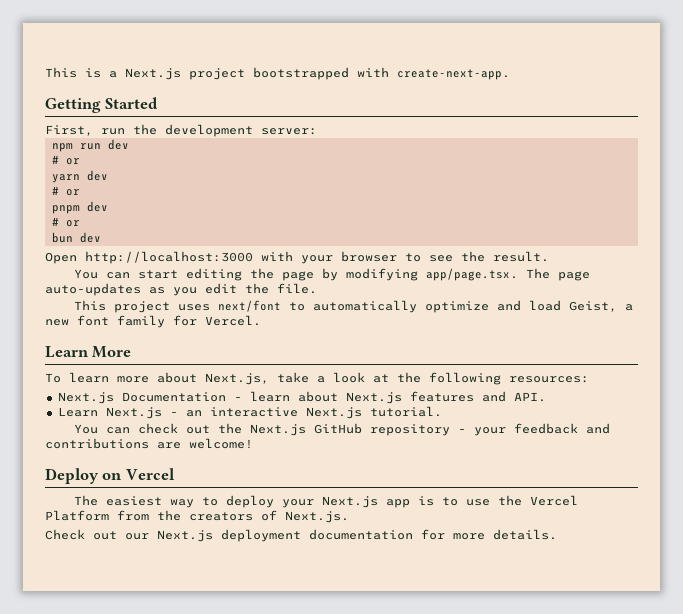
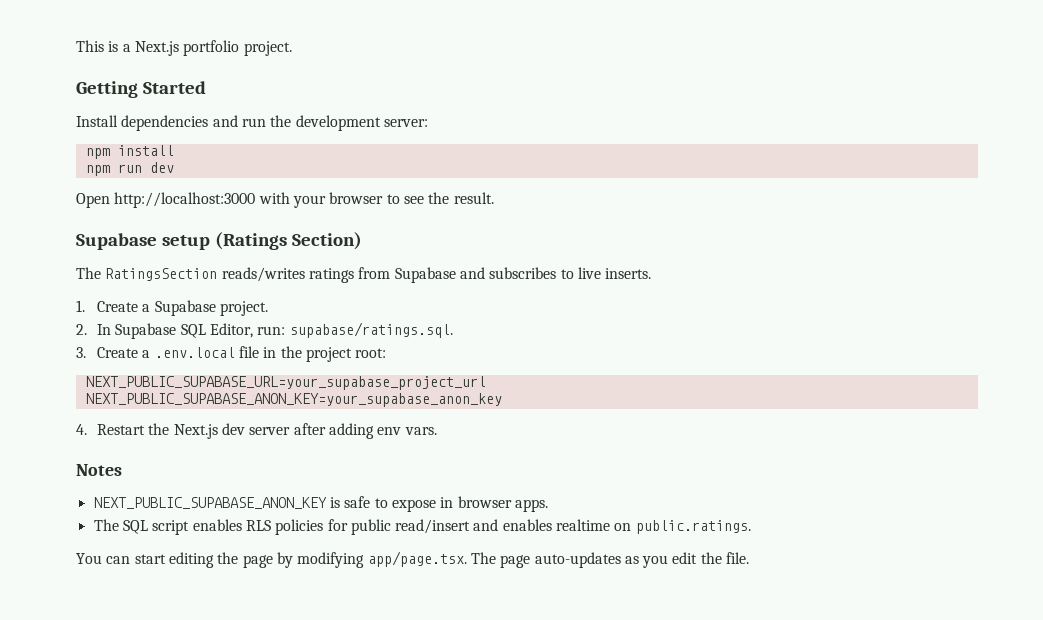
[189,67,510,80] project bootstrapped with create-next-app. -> [183,40,292,56] portfolio project.
[45,125,93,136] First, -> [76,115,238,131] Install dependencies and
(317, 131) none -> [85,145,174,159] // npm install
[51,155,80,165] [51,170,108,183] [51,186,80,196] [51,201,108,214] [51,217,80,227] [51,232,101,243] // # or // yarn dev // # or // pnpm dev // # or // bun dev -> (174, 167) none
(549, 256) none -> [76,232,362,250] [76,267,652,283] [76,300,269,316] [76,322,453,339] [76,346,387,362] [85,376,486,390] [85,393,502,407] [76,423,437,439] [76,464,122,476] [93,496,548,512] [93,519,751,535] // Supabase setup (Ratings Section) // The RatingsSection reads/writes ratings from Supabase and subscribes to live inserts. // 1. Create a Supabase project. // 2. In Supabase SQL Editor, run: supabase/ratings.sql. // 3. Create a .env.local file in the project root: // NEXT_PUBLIC_SUPABASE_URL=your_supabase_project_url // NEXT_PUBLIC_SUPABASE_ANON_KEY=your_supabase_anon_key // 4. Restart the Next.js dev server after adding env vars. // Notes // NEXT_PUBLIC_SUPABASE_ANON_KEY is safe to expose in browser apps. // The SQL script enables RLS policies for public read/insert and enables realtime on public.ratings.
[74,300,634,313] [45,315,261,328] [45,346,132,358] [45,372,589,385] [57,391,546,404] [57,406,442,419] [74,423,611,436] [45,438,253,449] [45,468,175,484] [74,495,579,508] [45,510,349,523] [45,529,557,542] // This project uses next/font to automatically optimize and load Geist, a new font family for Vercel. // Learn More // To learn more about Next.js, take a look at the following resources: // Next.js Documentation - learn about Next.js features and API. // Learn Next.js - an interactive Next.js tutorial. // You can check out the Next.js GitHub repository - your feedback and contributions are welcome! // Deploy on Vercel // The easiest way to deploy your Next.js app is to use the Vercel Platform from the creators of Next.js. // Check out our Next.js deployment documentation for more details. -> (750, 558) none

